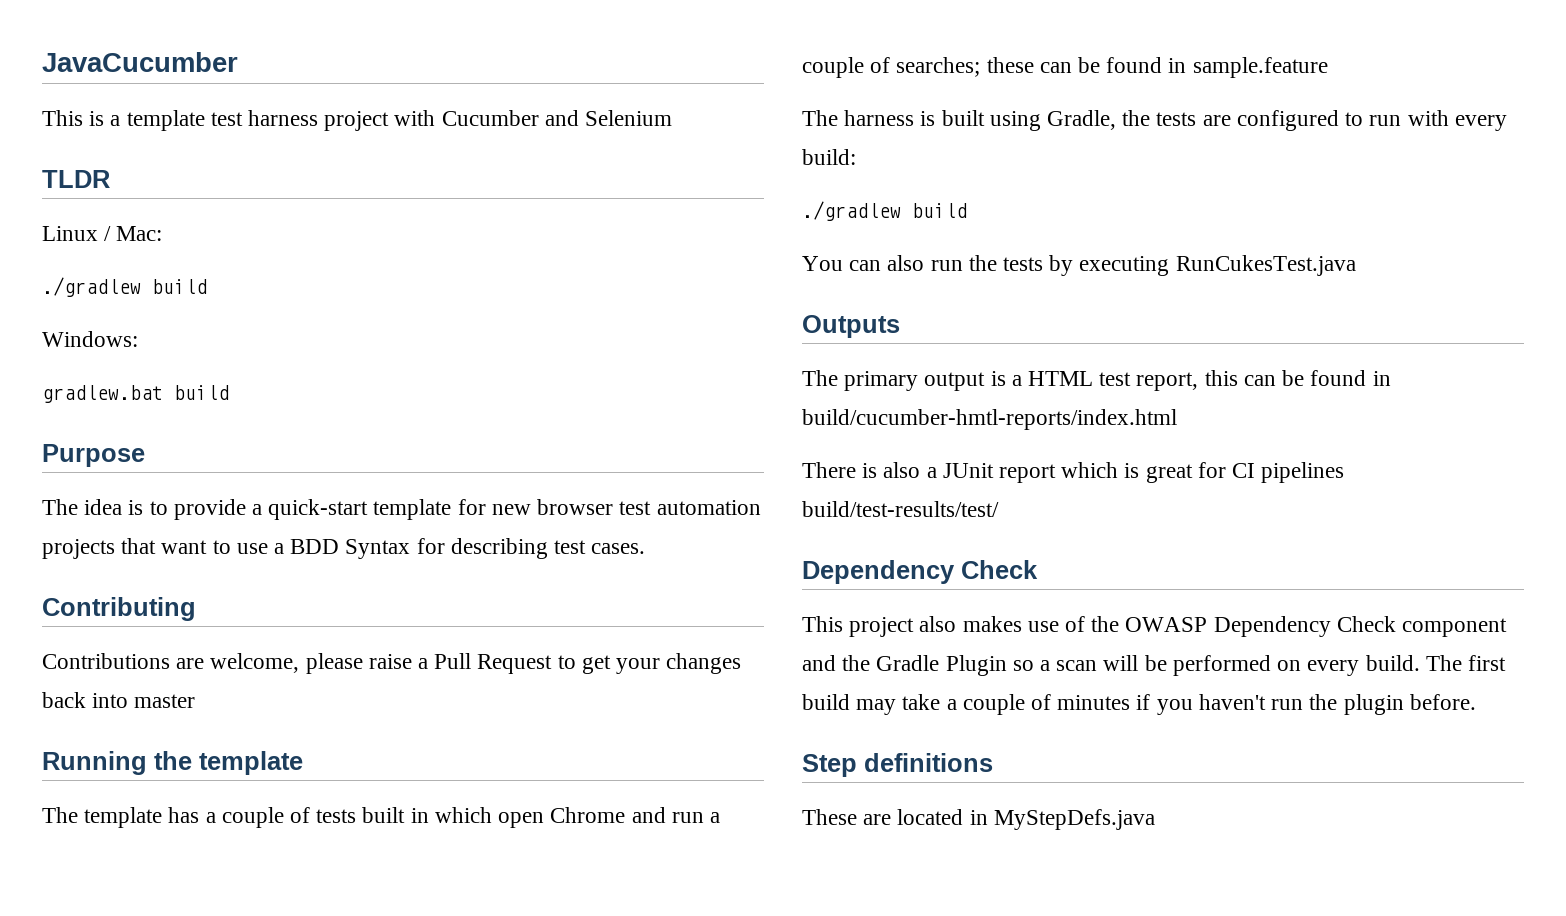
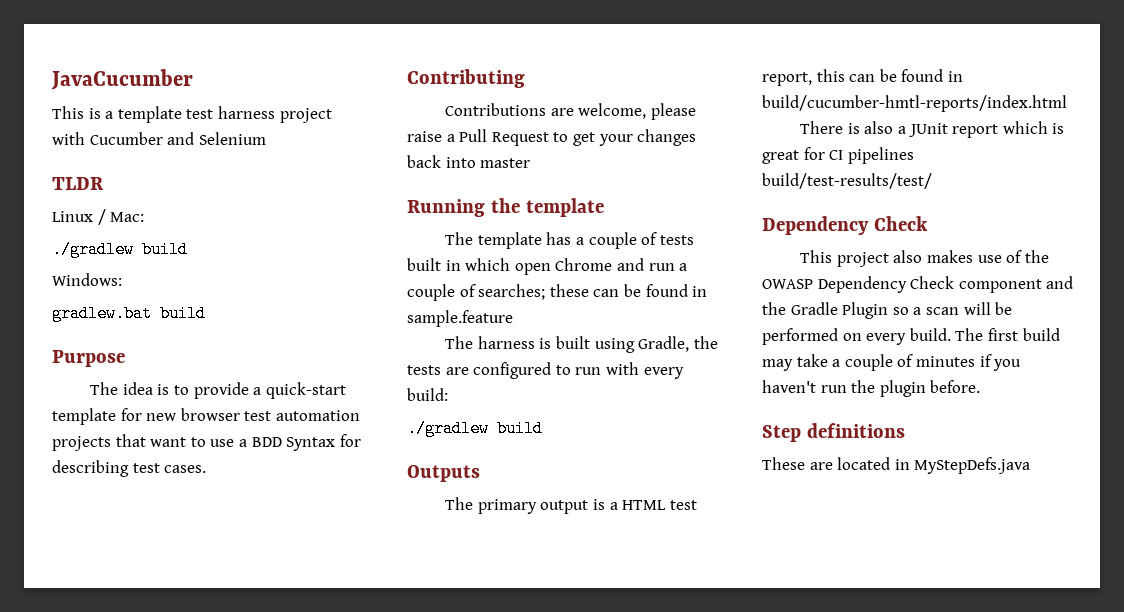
[802,255,1356,276] // You can also run the tests by executing RunCukesTest.java -> (543, 428) none

